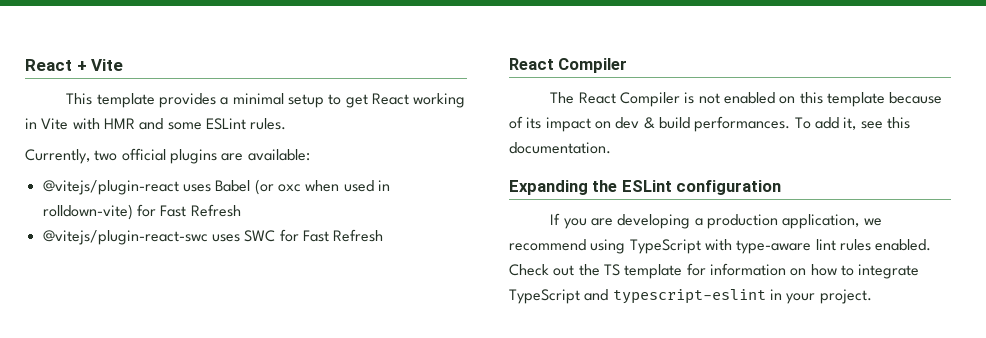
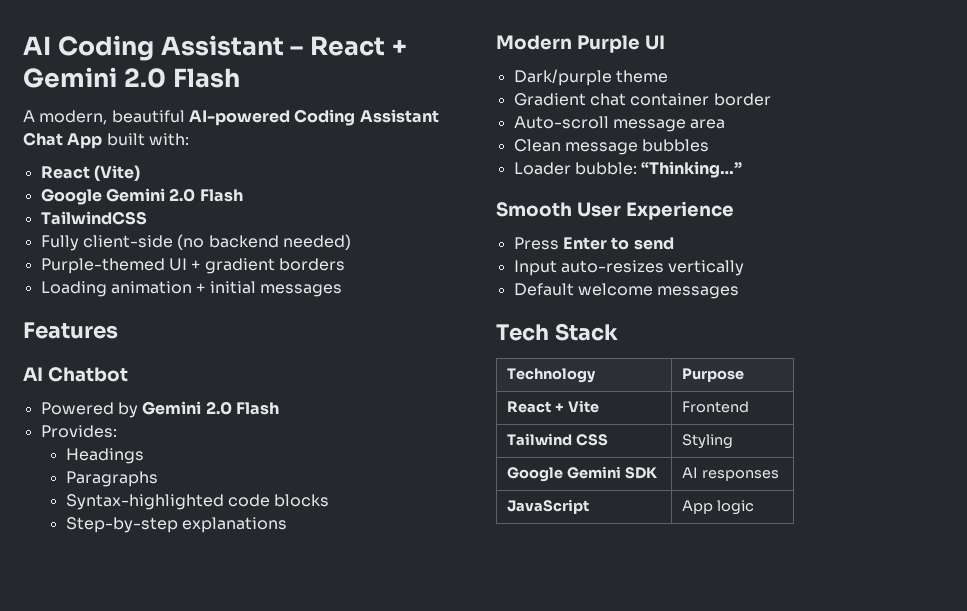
[25,59,124,71] [66,93,466,108] [25,118,287,130] [25,148,310,164] [42,179,390,195] [42,204,241,220] [42,229,384,245] [509,58,628,73] [550,92,943,107] [509,116,910,132] [509,142,611,154] [509,180,782,195] [550,213,882,229] [509,239,932,254] [509,263,920,279] [509,289,872,304] React + Vite // This template provides a minimal setup to get React working in Vite with HMR and some ESLint rules. // Currently, two official plugins are available: // @vitejs/plugin-react uses Babel (or oxc when used in rolldown-vite) for Fast Refresh // @vitejs/plugin-react-swc uses SWC for Fast Refresh // React Compiler // The React Compiler is not enabled on this template because of its impact on dev & build performances. To add it, see this documentation. // Expanding the ESLint configuration // If you are developing a production application, we recommend using TypeScript with type-aware lint rules enabled. Check out the TS template for information on how to integrate TypeScript and typescript-eslint in your project. -> [23,35,407,61] [23,67,240,88] [23,109,439,126] [23,132,189,149] [40,165,140,181] [40,188,243,205] [40,211,147,225] [40,234,351,251] [40,258,345,274] [40,281,342,297] [23,322,118,339] [23,367,128,382] [40,401,279,418] [40,425,117,438] [65,448,144,464] [65,471,158,487] [65,494,330,510] [65,517,288,533] [496,35,665,53] [513,69,668,86] [513,93,771,106] [513,116,726,132] [513,139,710,155] [513,161,743,178] [496,201,734,220] [513,237,674,250] [513,260,745,276] [513,283,740,299] [496,323,618,341] [507,368,597,383] [682,368,745,382] [507,400,600,413] [682,401,750,413] [507,433,609,446] [682,434,734,449] [507,466,659,482] [682,467,780,481] [507,499,590,514] [682,500,755,515] AI Coding Assistant – React + Gemini 2.0 Flash // A modern, beautiful AI-powered Coding Assistant Chat App built with: // React (Vite) // Google Gemini 2.0 Flash // TailwindCSS // Fully client-side (no backend needed) // Purple-themed UI + gradient borders // Loading animation + initial messages // Features // AI Chatbot // Powered by Gemini 2.0 Flash // Provides: // Headings // Paragraphs // Syntax-highlighted code blocks // Step-by-step explanations // Modern Purple UI // Dark/purple theme // Gradient chat container border // Auto-scroll message area // Clean message bubbles // Loader bubble: “Thinking…” // Smooth User Experience // Press Enter to send // Input auto-resizes vertically // Default welcome messages // Tech Stack // Technology | Purpose // React + Vite | Frontend // Tailwind CSS | Styling // Google Gemini SDK | AI responses // JavaScript | App logic

